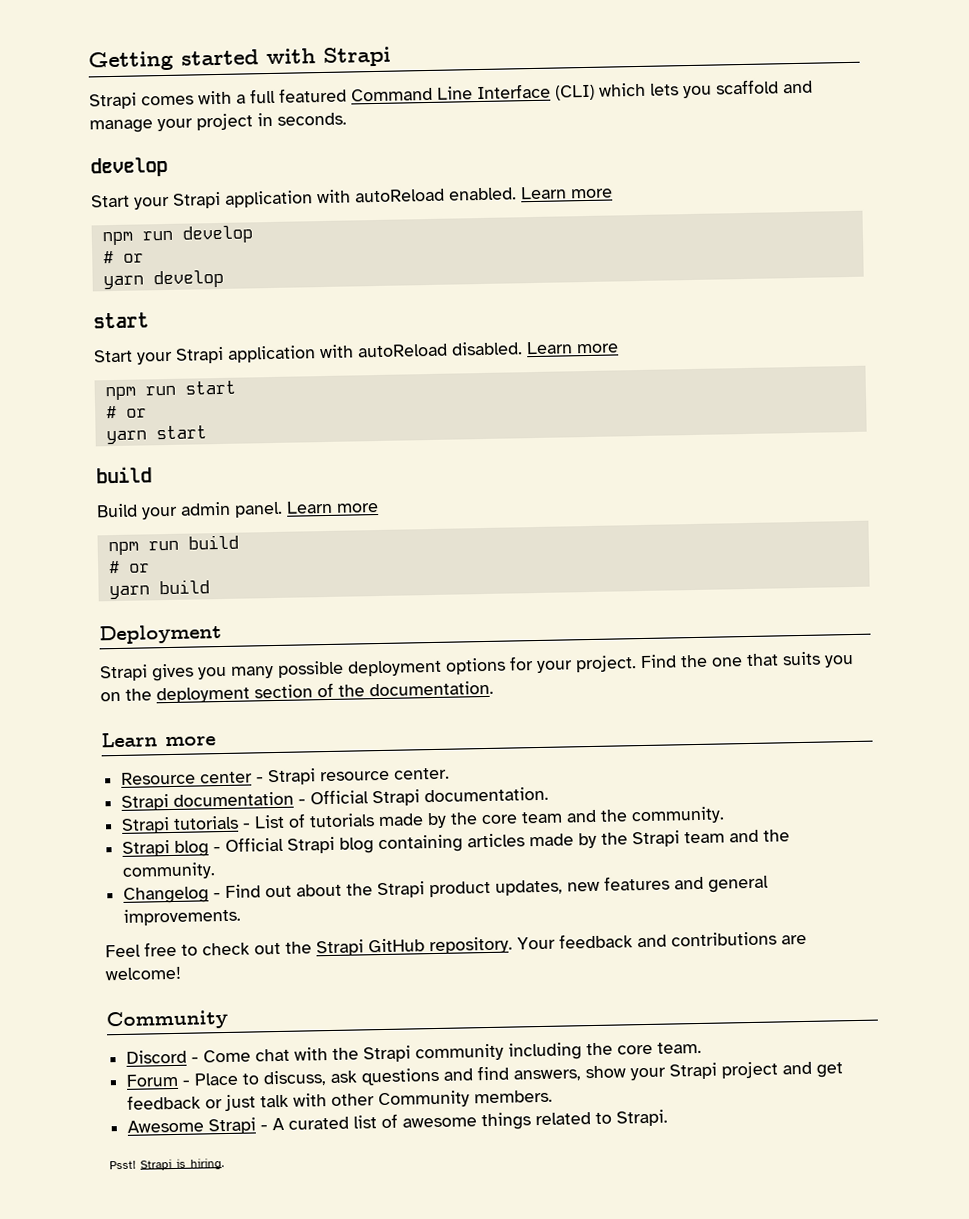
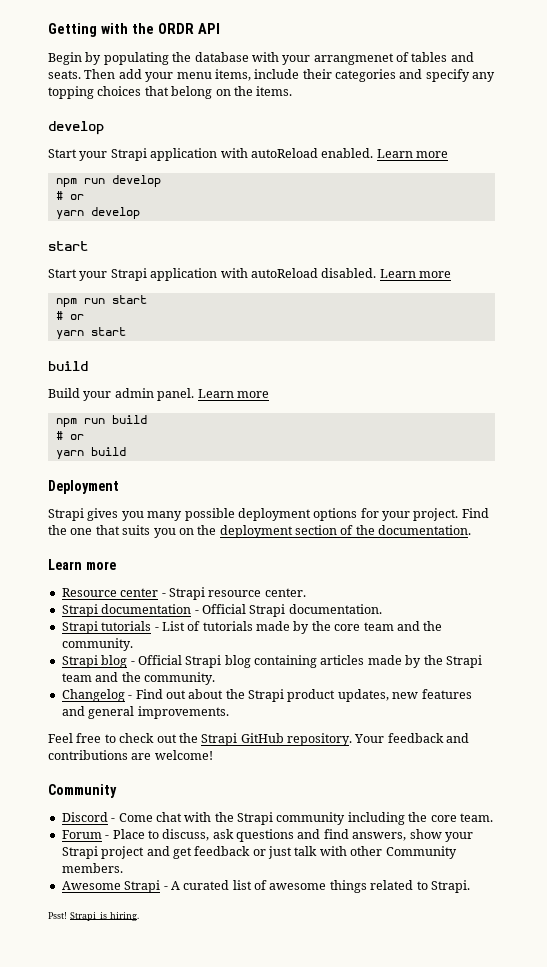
[181,46,391,67] [89,79,813,110] [89,112,347,134] started with Strapi // Strapi comes with a full featured Command Line Interface (CLI) which lets you scaffold and manage your project in seconds. -> [100,23,220,34] [48,52,474,65] [48,69,496,82] [48,86,293,99] with the ORDR API // Begin by populating the database with your arrangmenet of tables and seats. Then add your menu items, include their categories and specify any topping choices that belong on the items.

